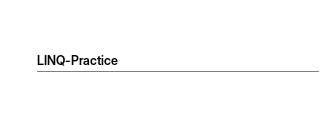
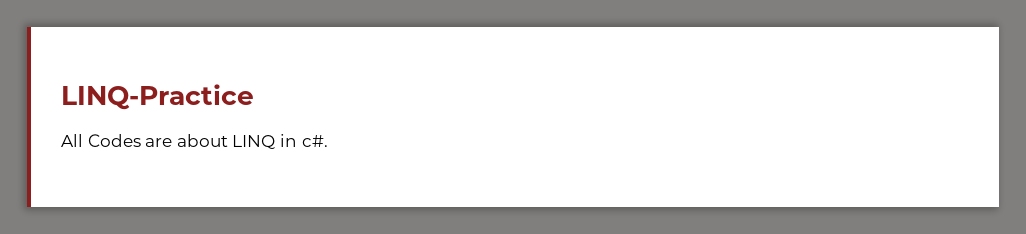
(118, 60) none -> [61,134,328,150] // All Codes are about LINQ in c#.

